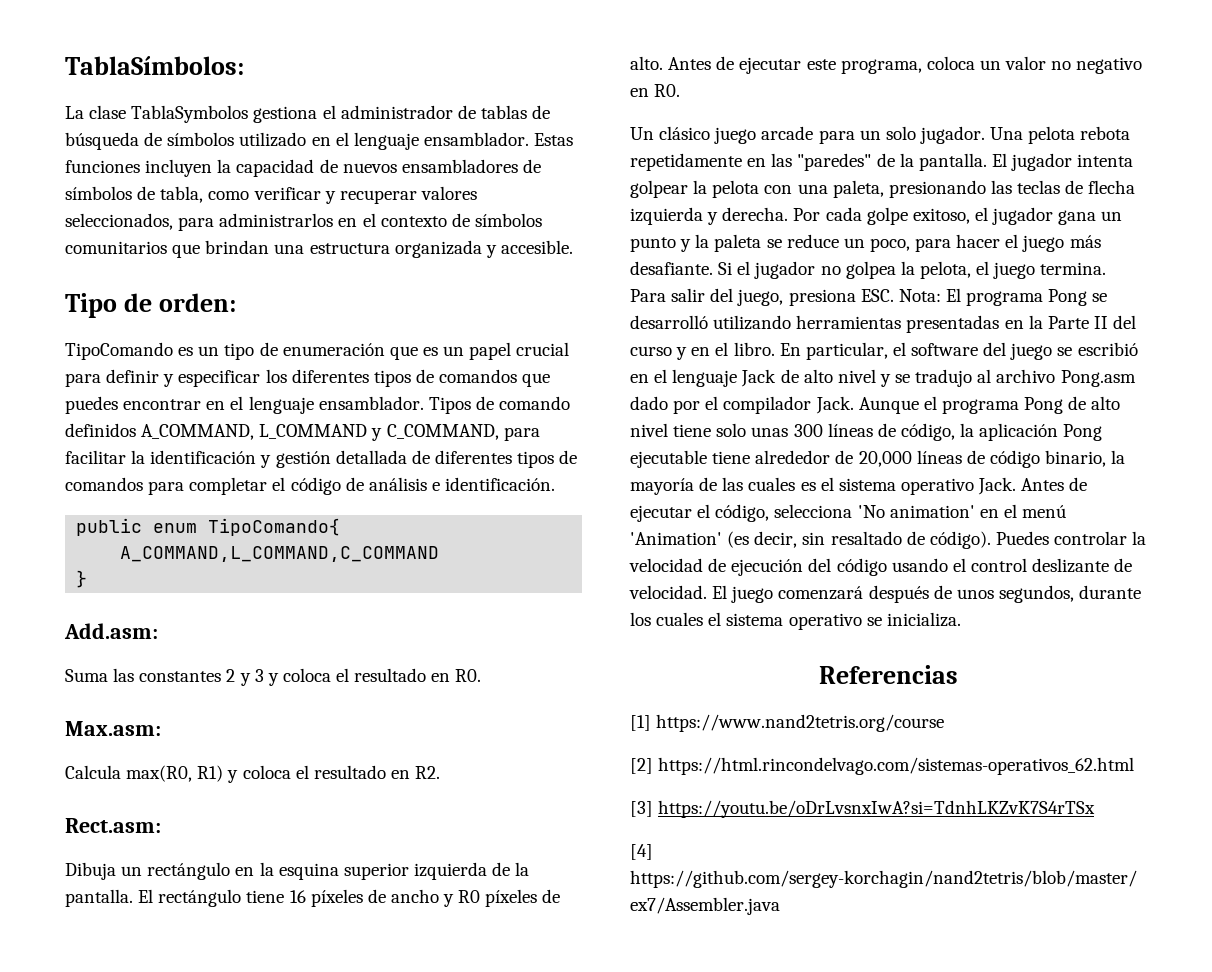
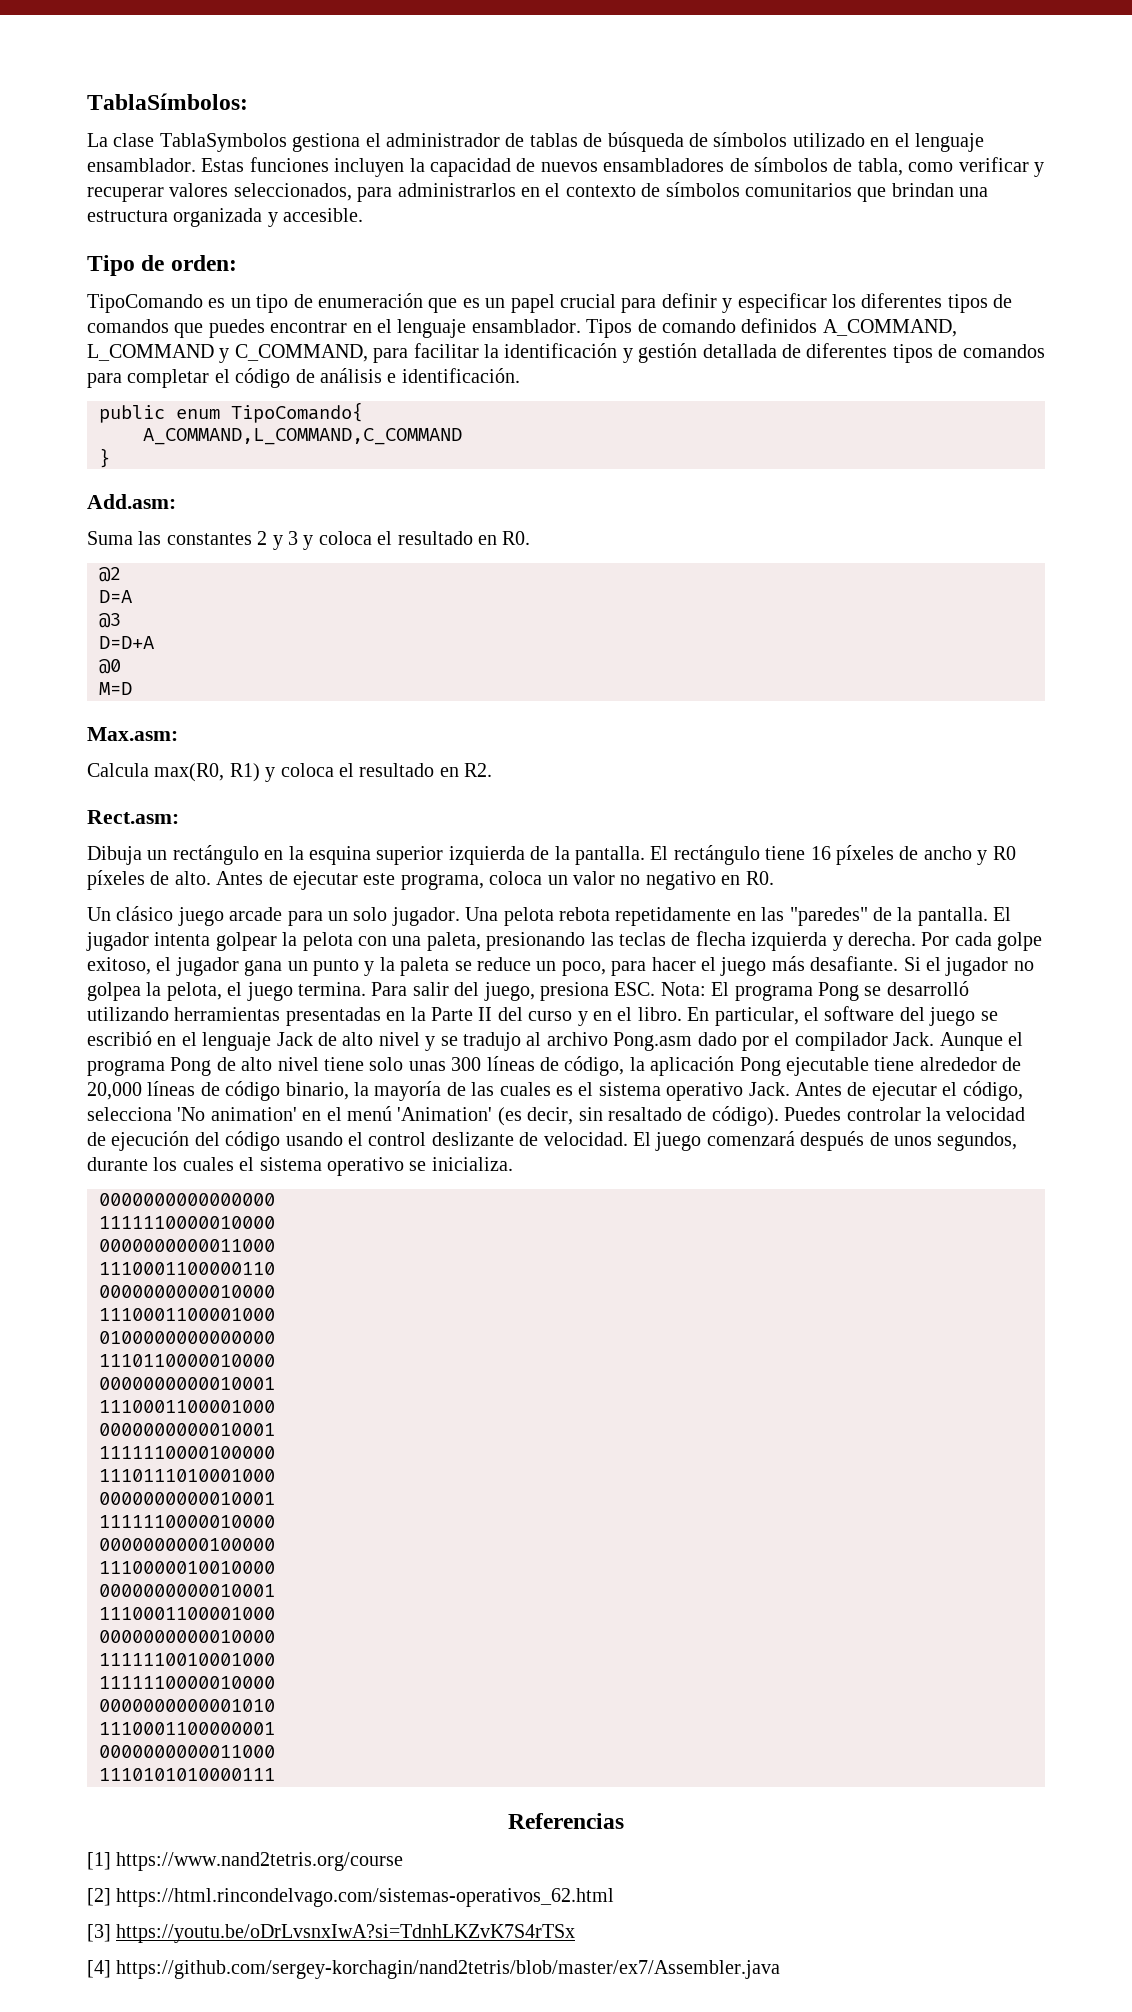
(482, 675) none -> [99,567,121,582] [99,590,132,603] [99,613,121,628] [99,636,154,649] [99,659,121,674] [99,682,132,695] // @2 // D=A // @3 // D=D+A // @0 // M=D
(961, 619) none -> [99,1193,275,1206] [99,1216,275,1229] [99,1239,275,1252] [99,1262,275,1275] [99,1285,275,1298] [99,1308,275,1321] [99,1331,275,1344] [99,1354,275,1367] [99,1377,275,1390] [99,1400,275,1413] [99,1423,275,1436] [99,1446,275,1459] [99,1469,275,1482] [99,1492,275,1505] [99,1515,275,1528] [99,1538,275,1551] [99,1561,275,1574] [99,1584,275,1597] [99,1607,275,1620] [99,1630,275,1643] [99,1653,275,1666] [99,1676,275,1689] [99,1699,275,1712] [99,1722,275,1735] [99,1745,275,1758] [99,1768,275,1781] // 0000000000000000 // 1111110000010000 // 0000000000011000 // 1110001100000110 // 0000000000010000 // 1110001100001000 // 0100000000000000 // 1110110000010000 // 0000000000010001 // 1110001100001000 // 0000000000010001 // 1111110000100000 // 1110111010001000 // 0000000000010001 // 1111110000010000 // 0000000000100000 // 1110000010010000 // 0000000000010001 // 1110001100001000 // 0000000000010000 // 1111110010001000 // 1111110000010000 // 0000000000001010 // 1110001100000001 // 0000000000011000 // 1110101010000111

